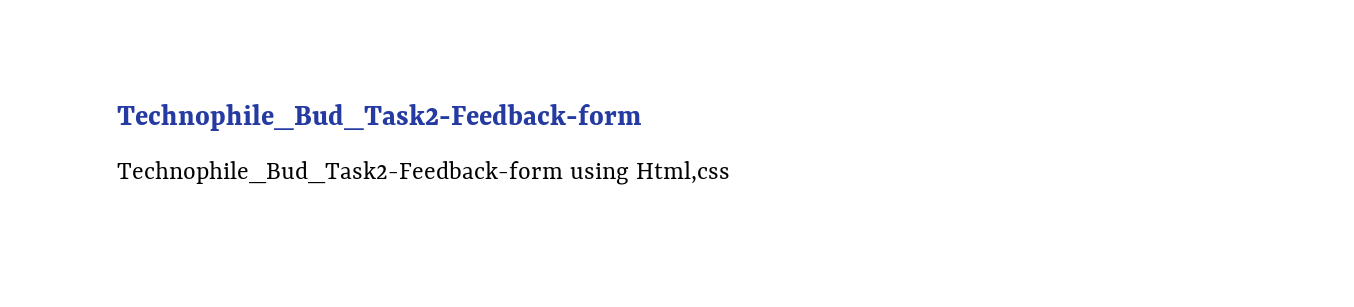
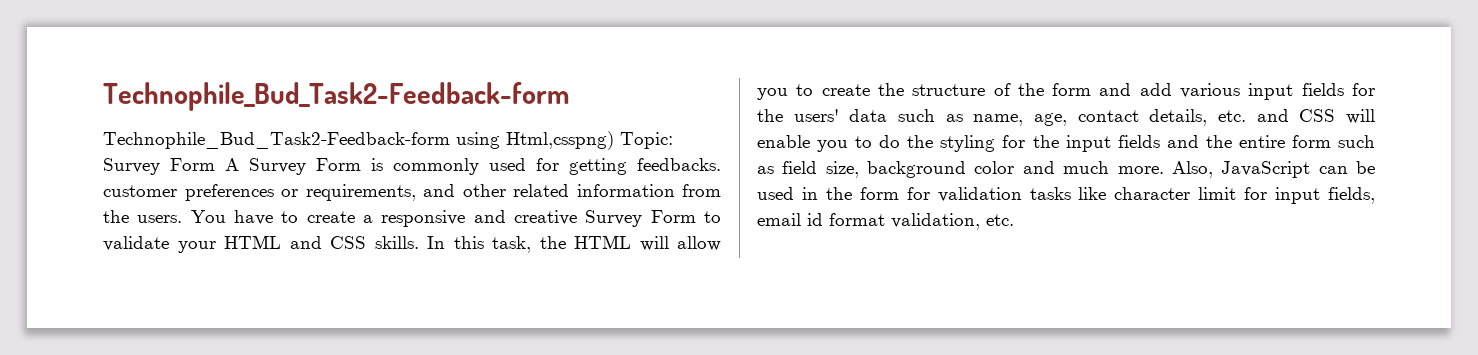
[636,161,731,184] Html,css -> [506,131,673,150] [103,158,721,175] [103,184,721,201] [103,210,721,227] [103,235,721,253] [757,83,1375,100] [757,109,1375,126] [757,135,1375,152] [757,161,1375,178] [757,187,1375,204] [757,213,1014,230] Html,csspng) Topic: Survey Form A Survey Form is commonly used for getting feedbacks. customer preferences or requirements, and other related information from the users. You have to create a responsive and creative Survey Form to validate your HTML and CSS skills. In this task, the HTML will allow you to create the structure of the form and add various input fields for the users' data such as name, age, contact details, etc. and CSS will enable you to do the styling for the input fields and the entire form such as field size, background color and much more. Also, JavaScript can be used in the form for validation tasks like character limit for input fields, email id format validation, etc.

